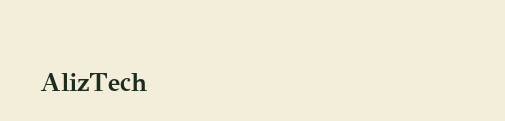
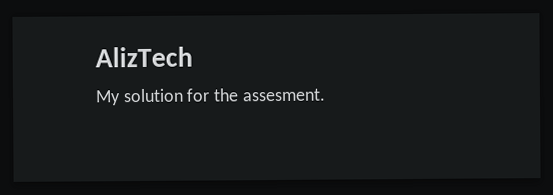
(147, 82) none -> [95,88,326,106] // My solution for the assesment.

